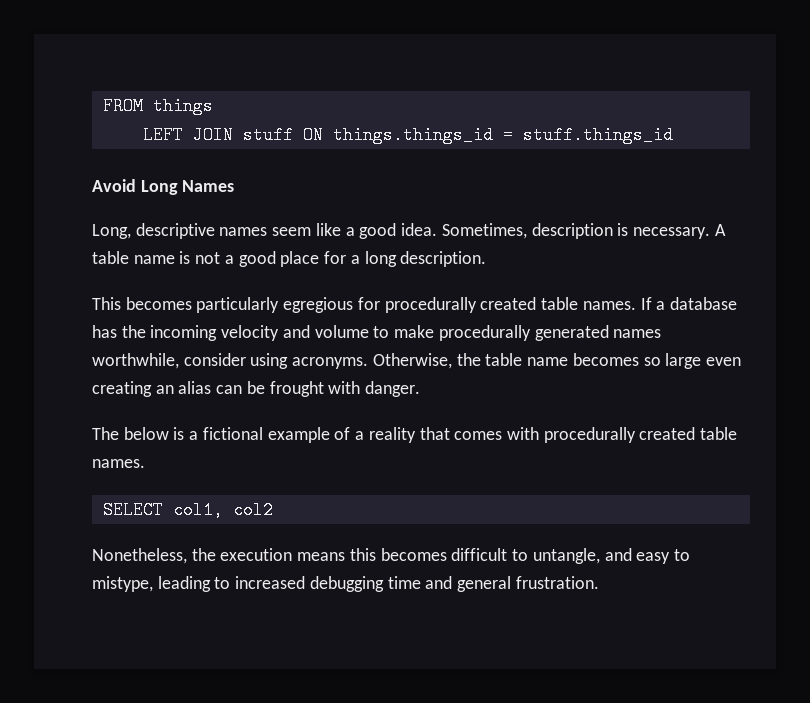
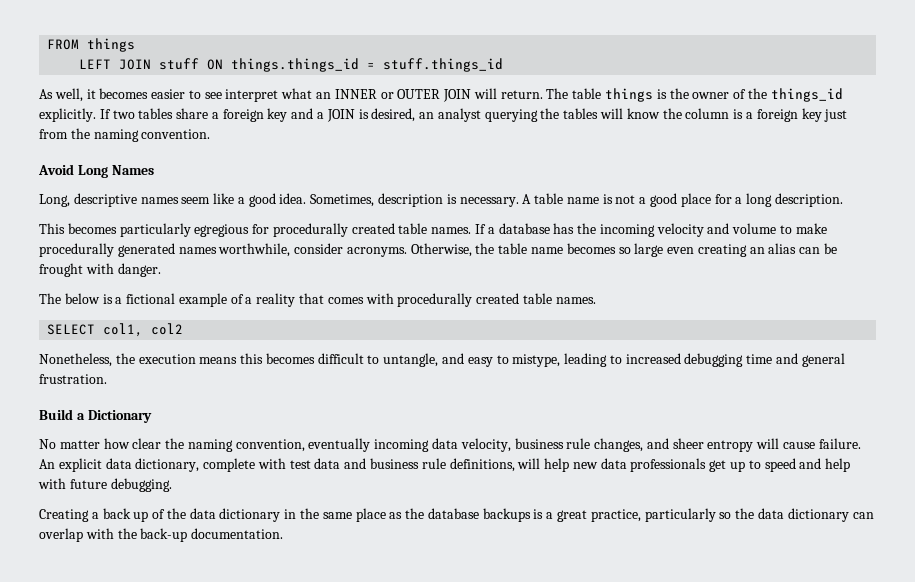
(673, 135) none -> [39,88,843,102] [39,108,848,122] [39,128,211,142] // As well, it becomes easier to see interpret what an INNER or OUTER JOIN will return. The table things is the owner of the things_id explicitly. If two tables share a foreign key and a JOIN is desired, an analyst querying the tables will know the column is a foreign key just from the naming convention.
[250,353,289,369] using -> (344, 248) none
(599, 582) none -> [39,409,152,423] [39,438,861,452] [39,458,851,472] [38,478,172,492] [39,508,874,522] [39,528,284,542] // Build a Dictionary // No matter how clear the naming convention, eventually incoming data velocity, business rule changes, and sheer entropy will cause failure. An explicit data dictionary, complete with test data and business rule definitions, will help new data professionals get up to speed and help with future debugging. // Creating a back up of the data dictionary in the same place as the database backups is a great practice, particularly so the data dictionary can overlap with the back-up documentation.

